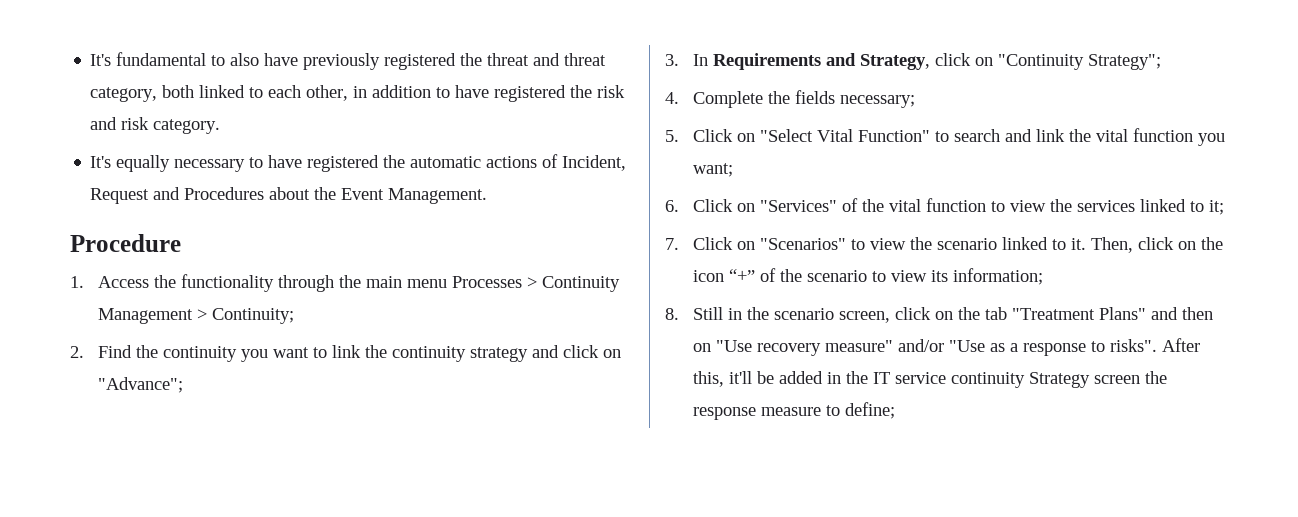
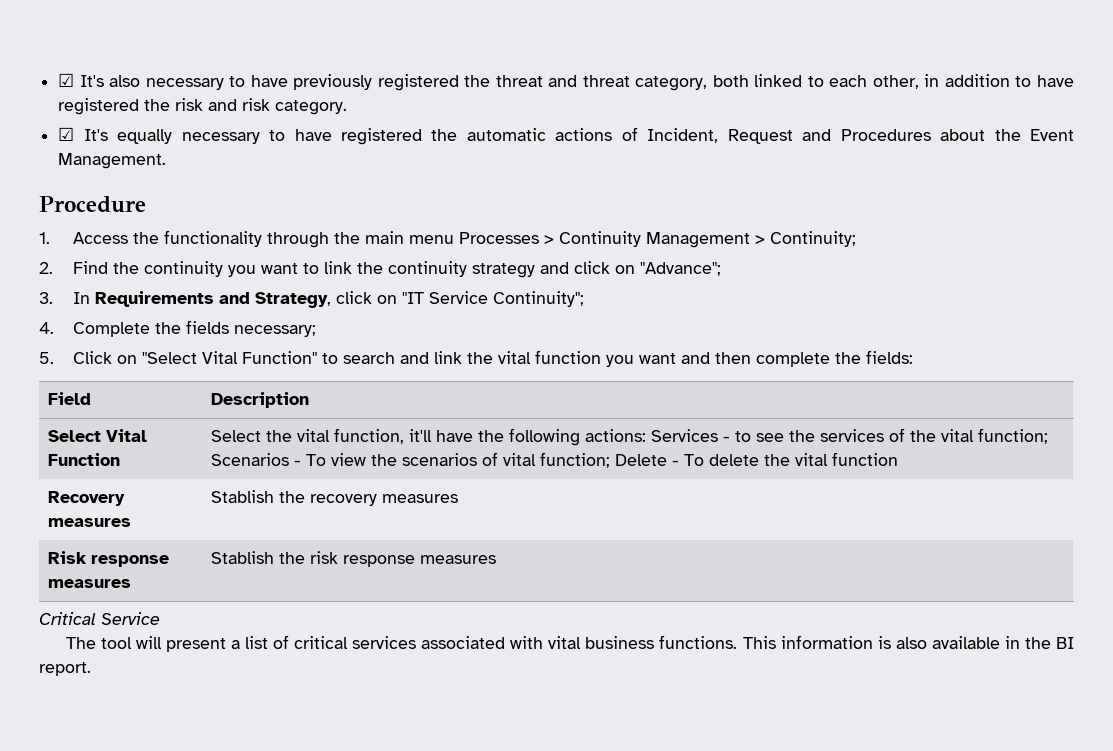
[90,52,260,66] It's fundamental to also -> [58,73,246,90] ☑ It's also necessary to
(221, 126) none -> [58,127,75,141] ☑
[998,54,1162,70] "Continuity Strategy"; -> [402,291,585,307] "IT Service Continuity";
[693,163,734,177] [665,198,1225,215] [665,237,1224,253] [693,268,1044,285] [665,307,1214,323] [693,338,1201,356] [693,371,1168,388] [693,402,896,420] want; // 6. Click on "Services" of the vital function to view the services linked to it; // 7. Click on "Scenarios" to view the scenario linked to it. Then, click on the icon “+” of the scenario to view its information; // 8. Still in the scenario screen, click on the tab "Treatment Plans" and then on "Use recovery measure" and/or "Use as a response to risks". After this, it'll be added in the IT service continuity Strategy screen the response measure to define; -> [639,350,914,367] [48,392,92,405] [211,392,310,408] [48,429,148,442] [48,453,121,466] [211,428,1049,446] [211,452,899,468] [48,491,126,506] [48,518,132,527] [211,490,459,506] [48,551,170,567] [48,579,132,588] [211,551,497,567] [39,612,160,625] [65,635,1074,652] [39,662,91,676] want and then complete the fields: // Field | Description // Select Vital Function | Select the vital function, it'll have the following actions: Services - to see the services of the vital function; Scenarios - To view the scenarios of vital function; Delete - To delete the vital function // Recovery measures | Stablish the recovery measures // Risk response measures | Stablish the risk response measures // Critical Service // The tool will present a list of critical services associated with vital business functions. This information is also available in the BI report.

